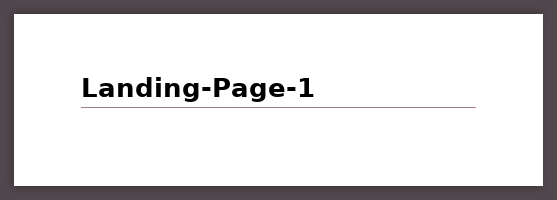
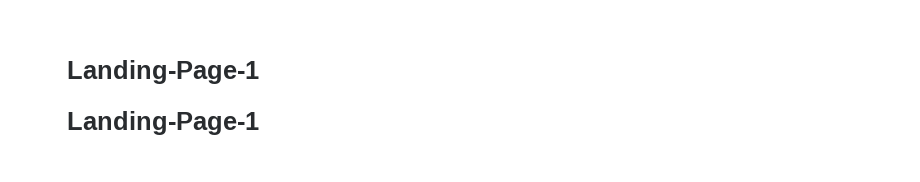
[81,77,315,102] Landing-Page-1 -> [67,60,259,84] [67,111,259,135] Landing-Page-1 // Landing-Page-1

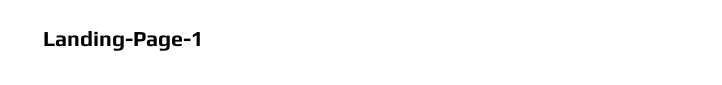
[67,60,259,84] [67,111,259,135] Landing-Page-1 // Landing-Page-1 -> [43,30,203,51] Landing-Page-1

